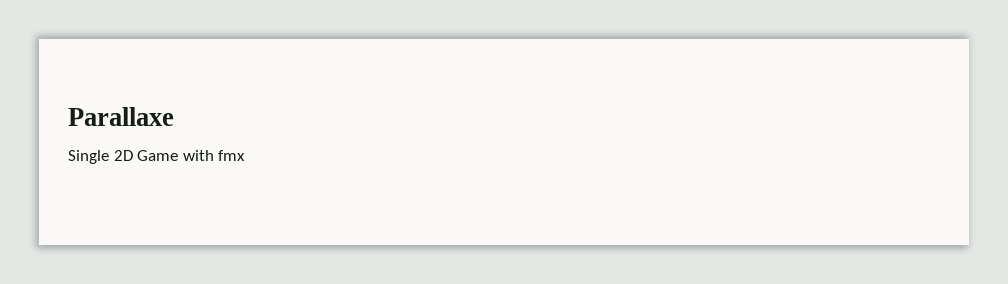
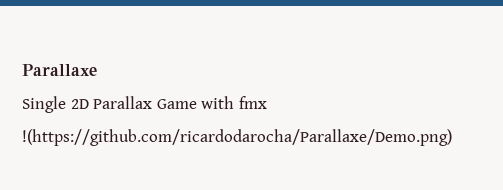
(133, 155) none -> [93,96,153,109] Parallax
(246, 155) none -> [22,129,452,146] // !(https://github.com/ricardodarocha/Parallaxe/Demo.png)

